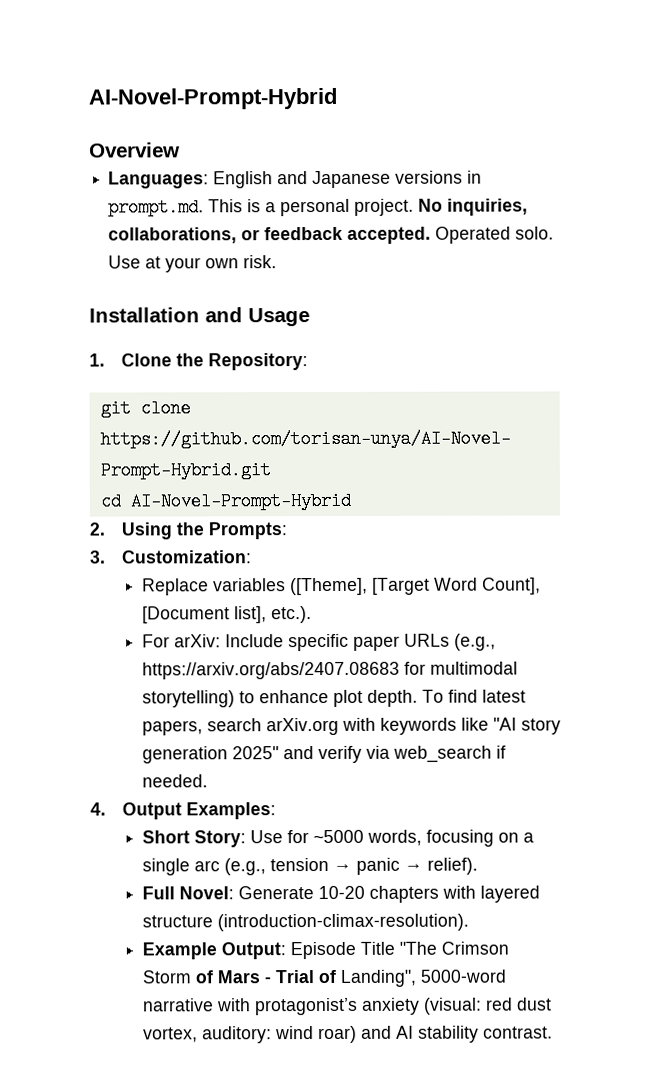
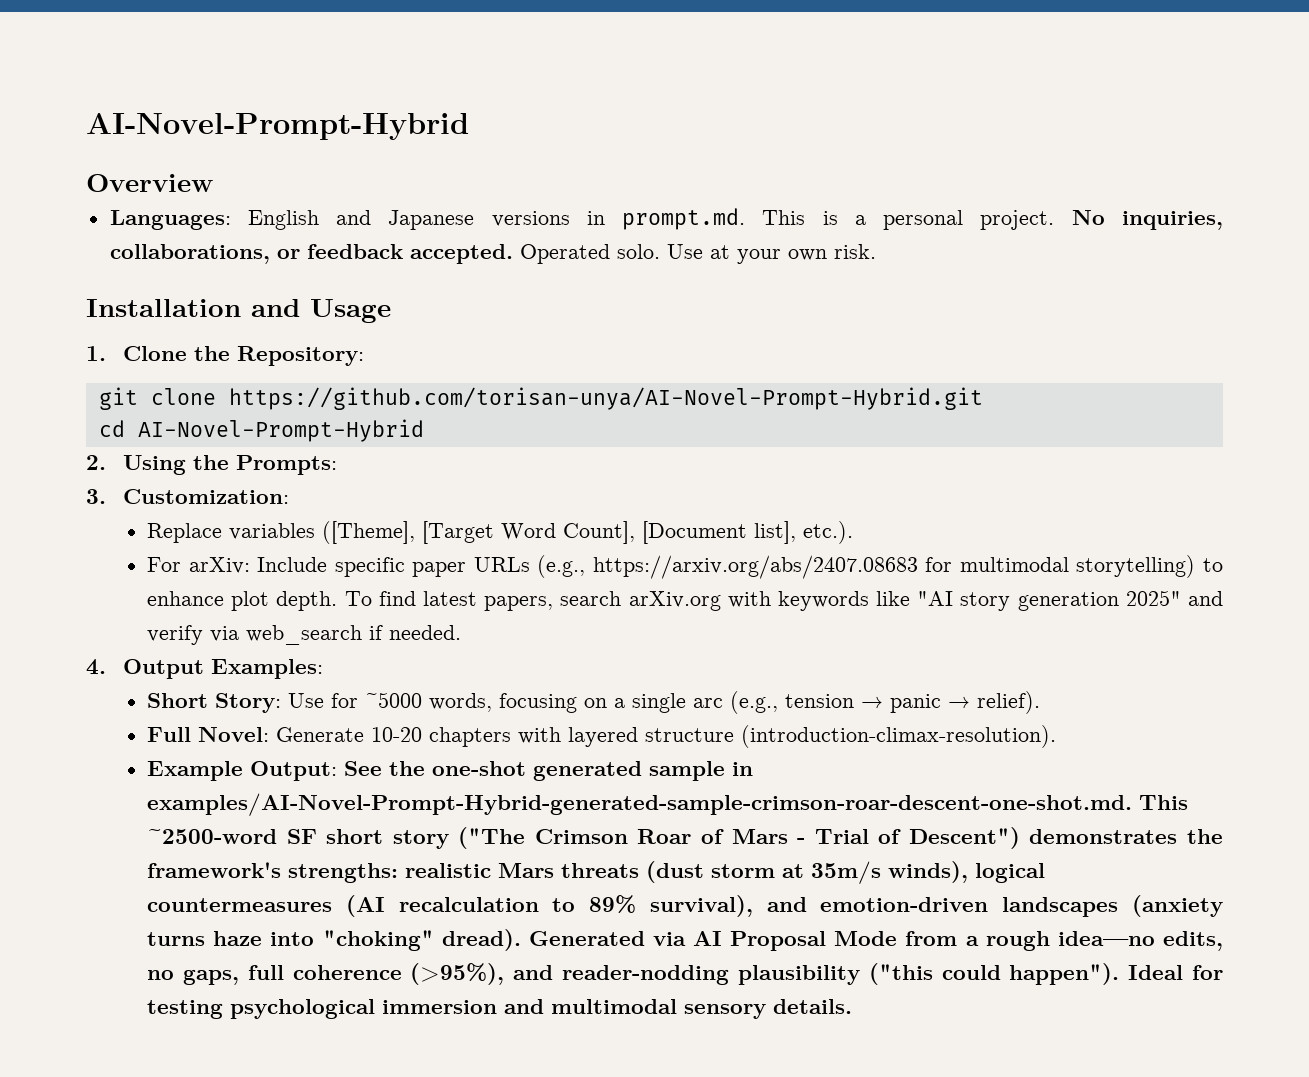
[289,941,509,960] [141,970,191,984] Episode Title "The Crimson Storm -> [344,761,754,781] [147,793,1189,816] [147,827,692,849] See the one-shot generated sample in examples/AI-Novel-Prompt-Hybrid-generated-sample-crimson-roar-descent-one-shot.md. This ~2500-word SF short story ("The Crimson Roar
[339,969,506,987] [142,997,552,1016] [142,1025,553,1044] Landing", 5000-word narrative with protagonist’s anxiety (visual: red dust vortex, auditory: wind roar) and AI stability contrast. -> [908,827,1224,849] [147,861,1046,884] [147,895,1223,917] [147,929,1223,951] [147,963,1223,985] [147,999,853,1019] Descent") demonstrates the framework's strengths: realistic Mars threats (dust storm at 35m/s winds), logical countermeasures (AI recalculation to 89% survival), and emotion-driven landscapes (anxiety turns haze into "choking" dread). Generated via AI Proposal Mode from a rough idea—no edits, no gaps, full coherence (>95%), and reader-nodding plausibility ("this could happen"). Ideal for testing psychological immersion and multimodal sensory details.

